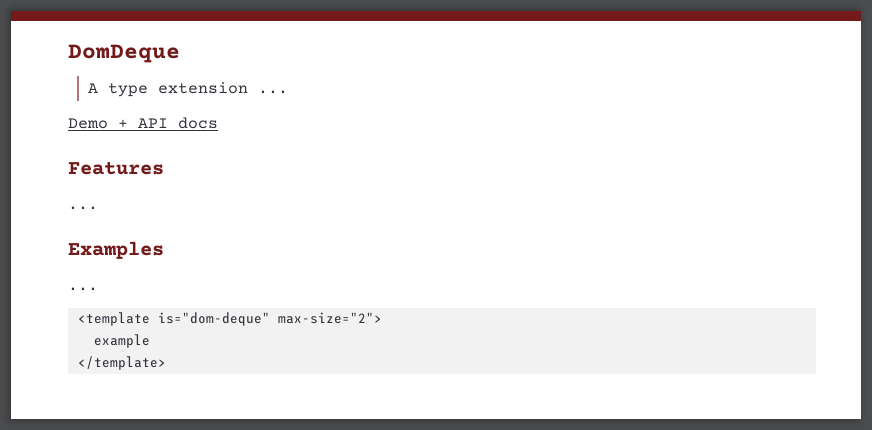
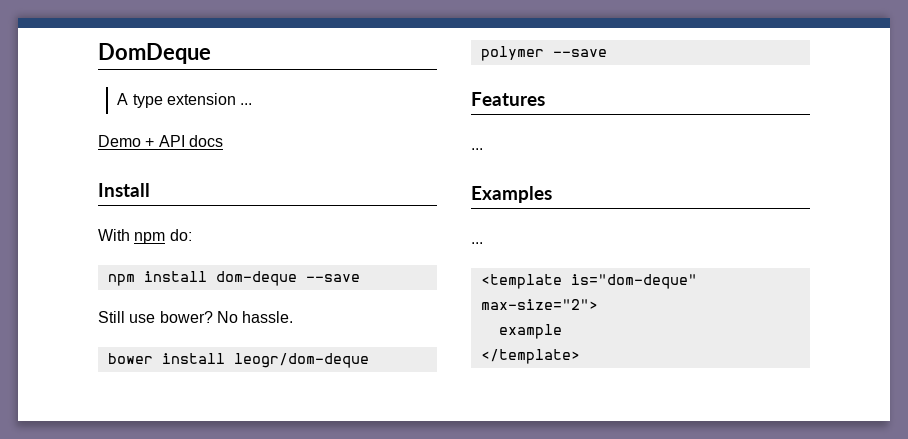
(218, 123) none -> [98,183,150,197] [98,229,192,244] [107,271,360,286] [98,311,294,323] [107,353,369,368] [480,46,607,61] // Install // With npm do: // npm install dom-deque --save // Still use bower? No hassle. // bower install leogr/dom-deque polymer --save

